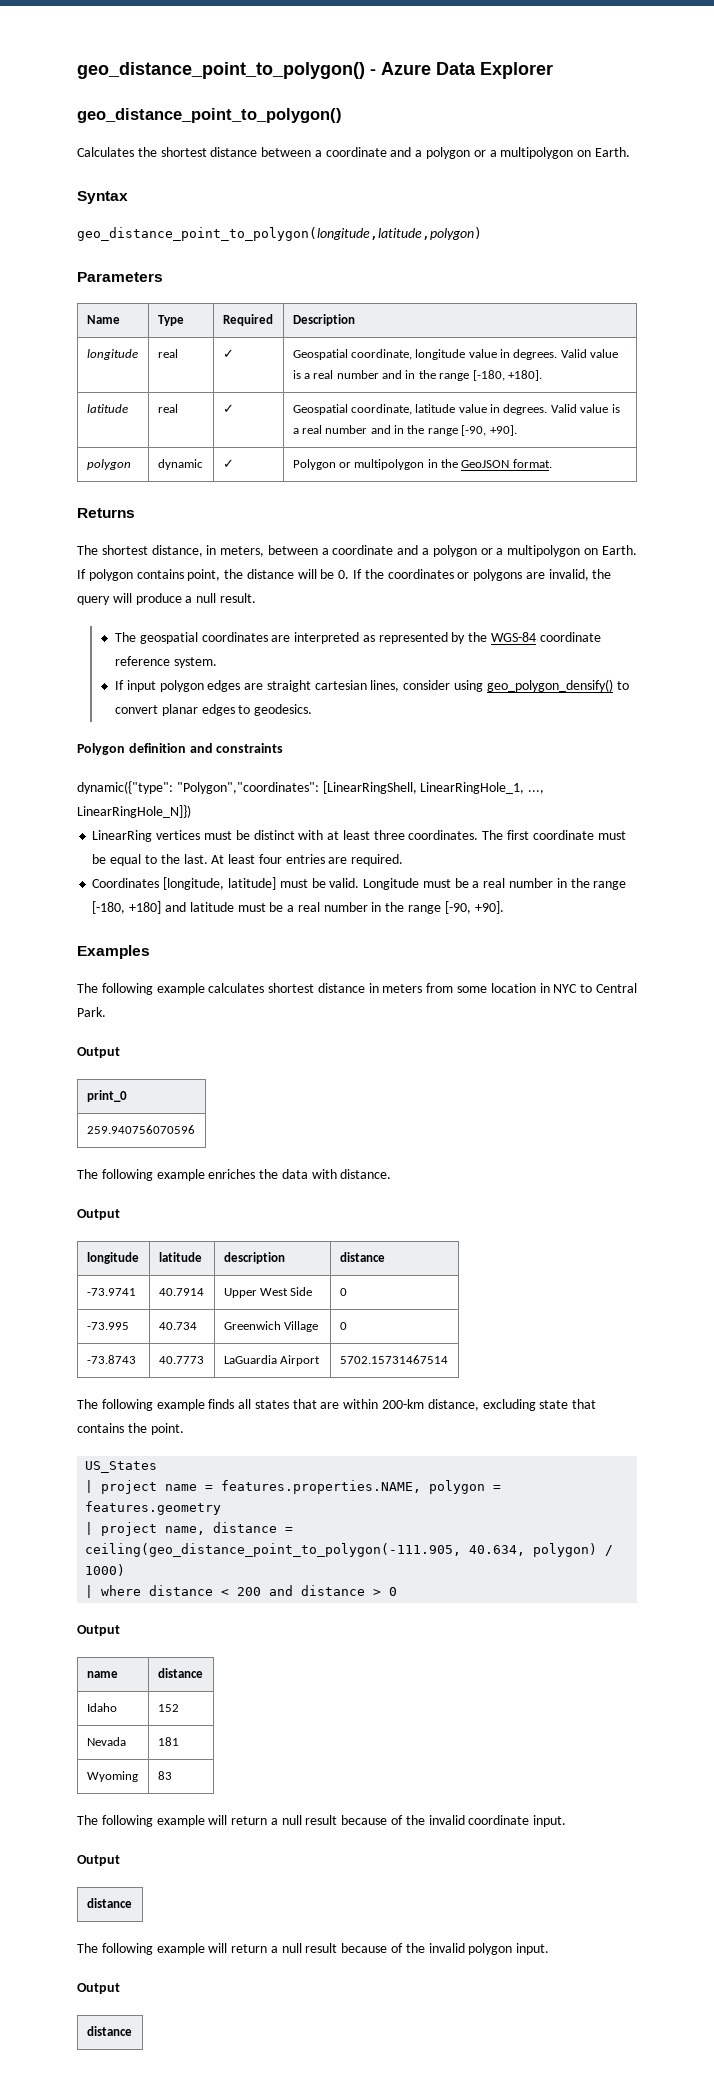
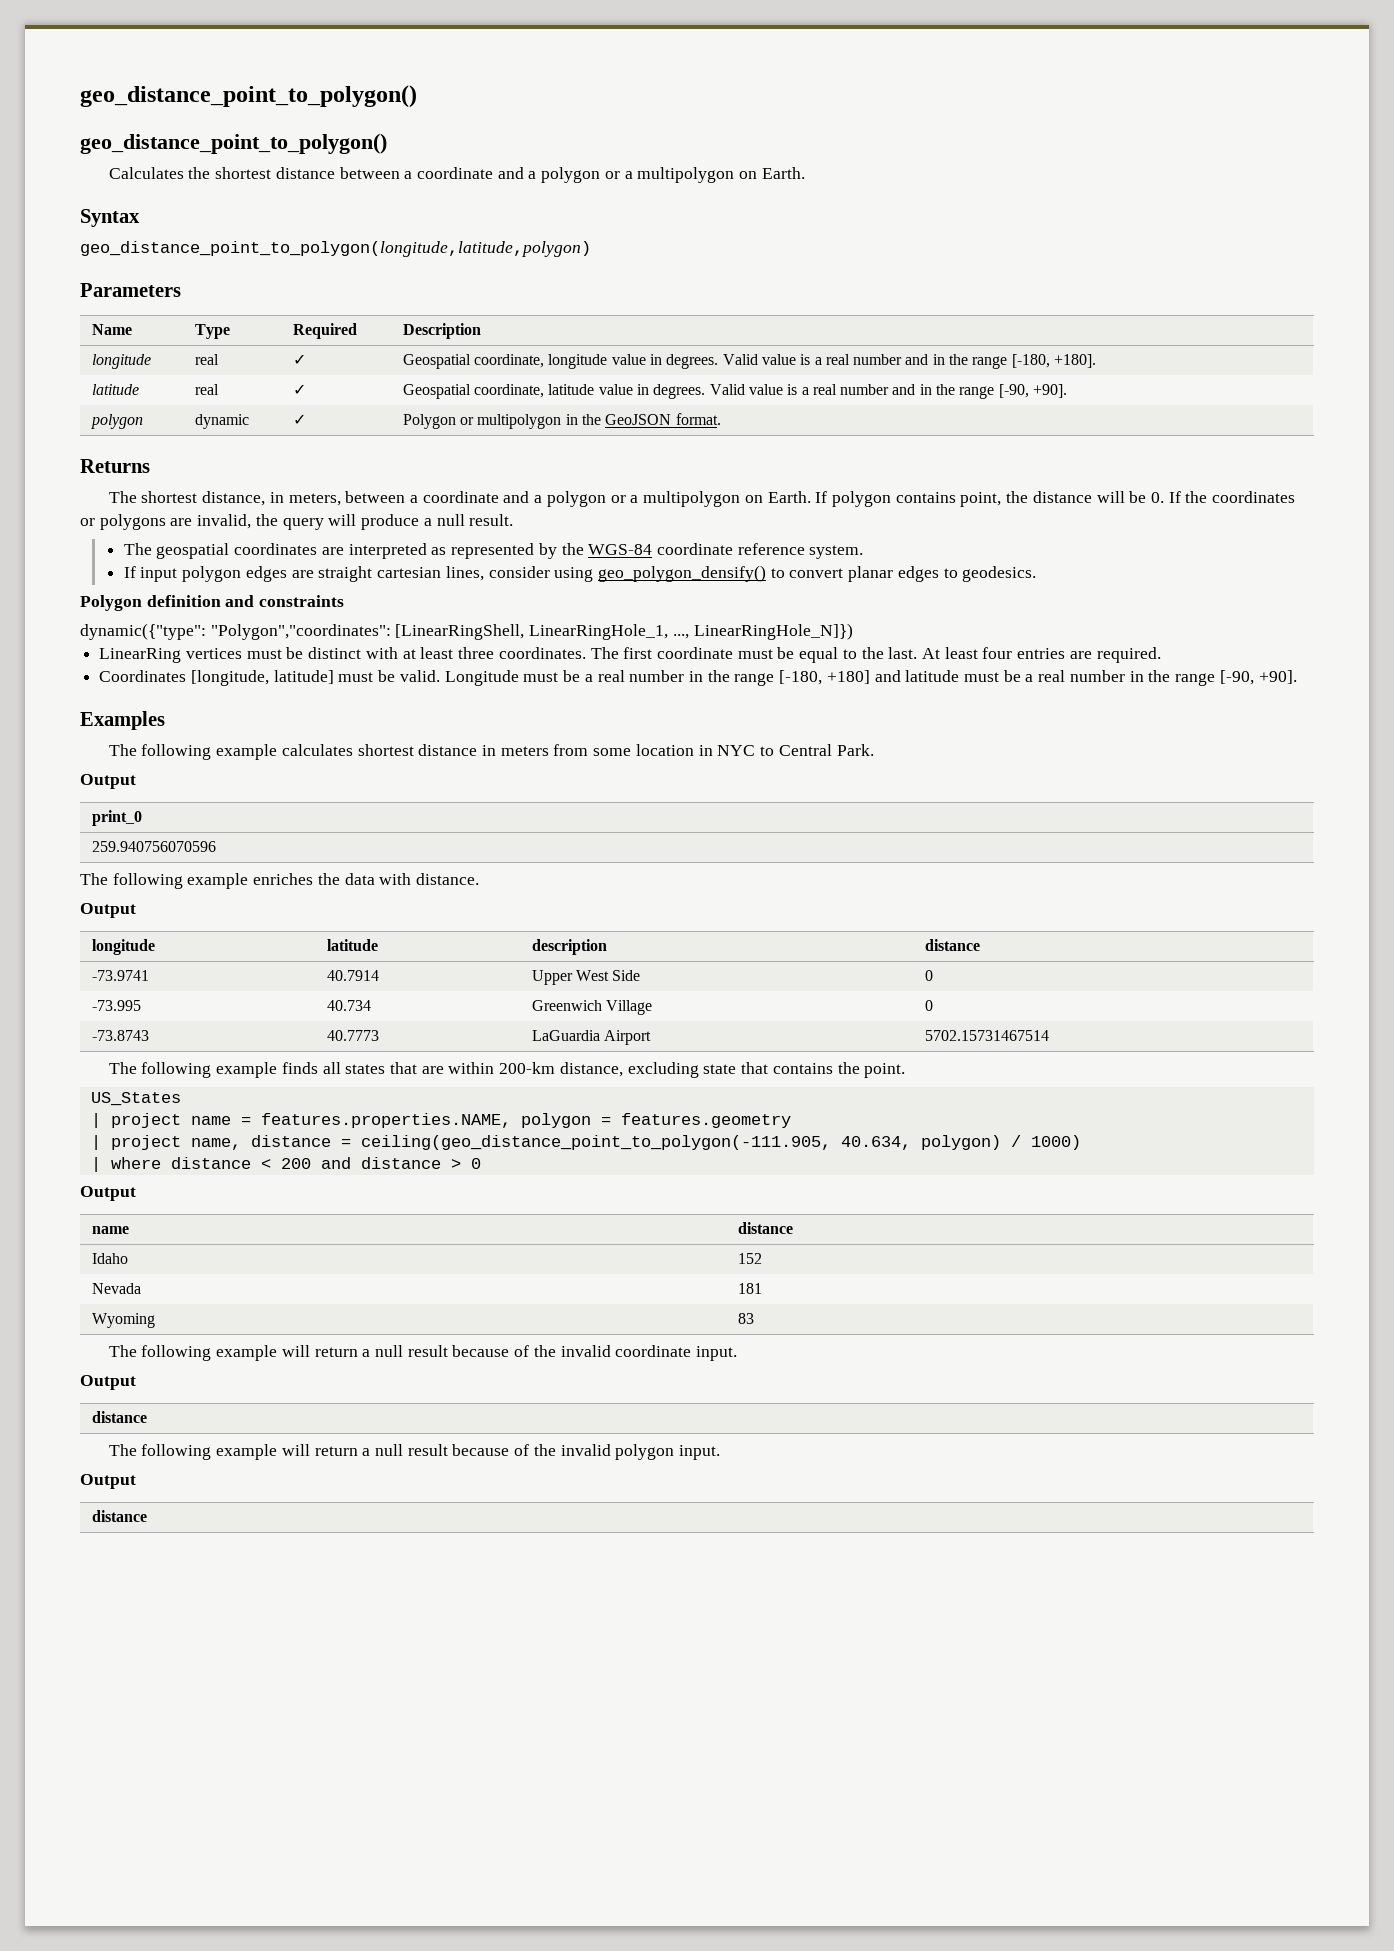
[77,62,553,79] geo_distance_point_to_polygon() - Azure Data Explorer -> [80,85,417,108] geo_distance_point_to_polygon()

